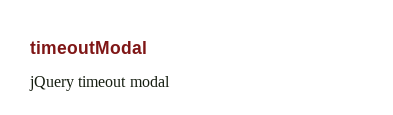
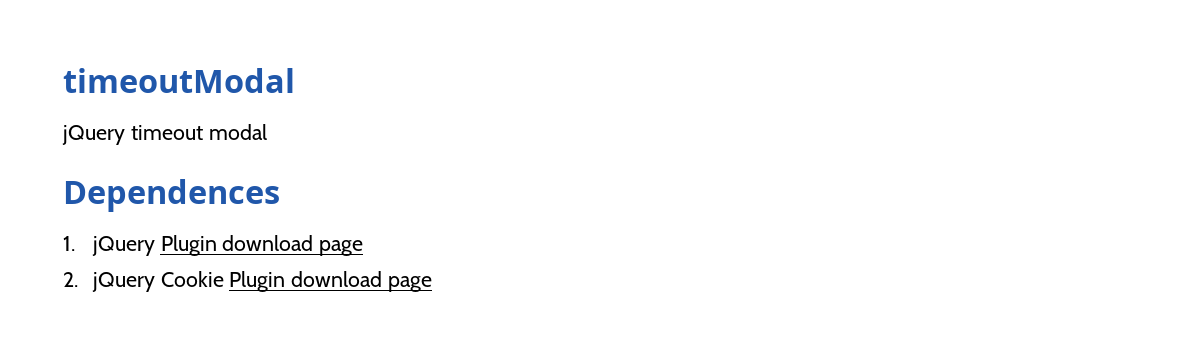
(170, 81) none -> [63,179,280,212] [63,235,364,256] [63,271,432,292] // Dependences // 1. jQuery Plugin download page // 2. jQuery Cookie Plugin download page

